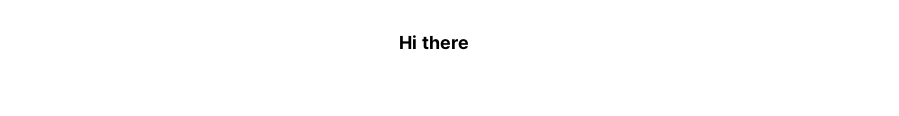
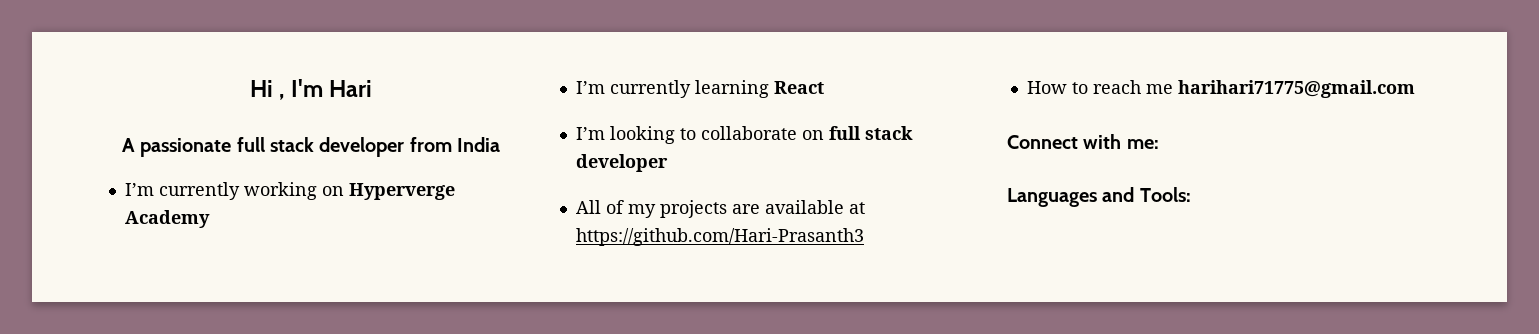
[421,35,469,50] there -> [279,79,373,100] [121,137,501,157] [124,182,455,200] [124,210,210,228] [575,80,824,98] [575,126,913,144] [575,154,668,172] [575,200,865,218] [575,228,864,246] [1026,80,1415,98] [1007,134,1159,149] [1007,187,1191,207] , I'm Hari // A passionate full stack developer from India // I’m currently working on Hyperverge Academy // I’m currently learning React // I’m looking to collaborate on full stack developer // All of my projects are available at https://github.com/Hari-Prasanth3 // How to reach me harihari71775@gmail.com // Connect with me: // Languages and Tools:

